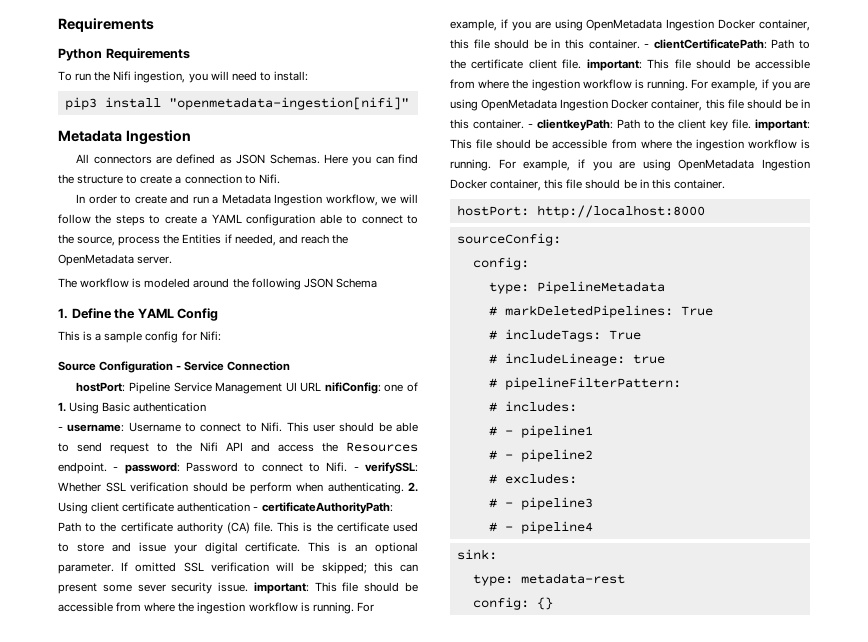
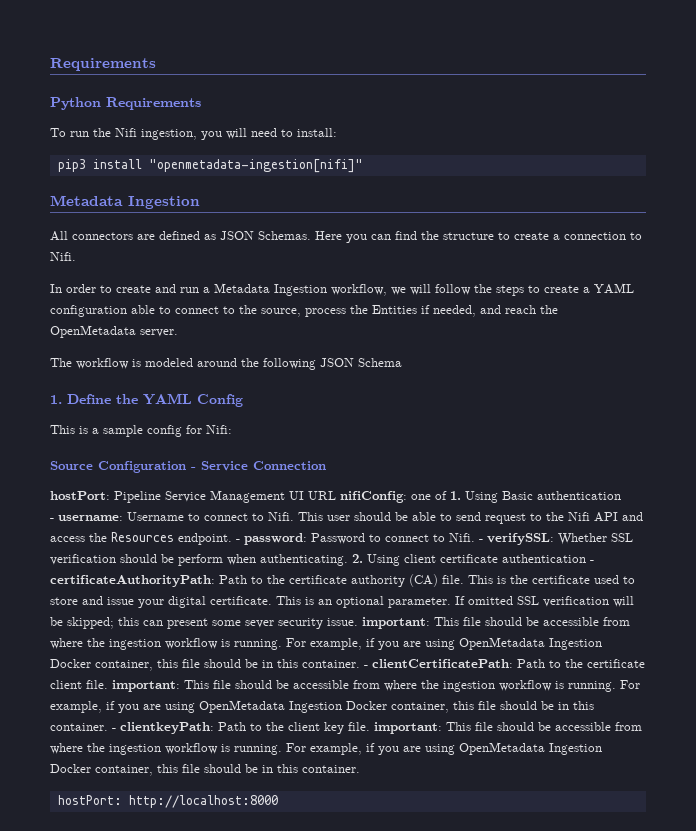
[456,233,561,246] [472,257,529,270] [488,281,665,294] [488,305,713,318] [488,329,641,342] [488,353,665,366] [488,377,681,390] [488,401,577,412] [488,425,593,438] [488,449,593,462] [488,473,577,484] [488,497,593,510] [488,521,593,534] [456,549,497,560] [472,573,625,586] [472,597,553,610] // sourceConfig: // config: // type: PipelineMetadata // # markDeletedPipelines: True // # includeTags: True // # includeLineage: true // # pipelineFilterPattern: // # includes: // # - pipeline1 // # - pipeline2 // # excludes: // # - pipeline3 // # - pipeline4 // sink: // type: metadata-rest // config: {} -> (278, 801) none

